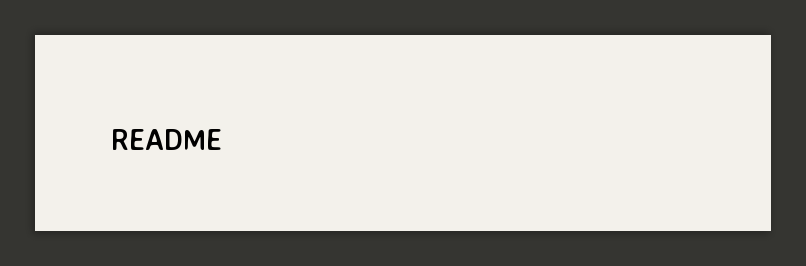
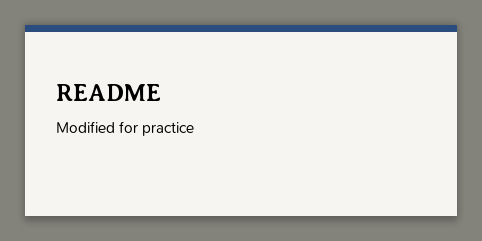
(222, 139) none -> [56,121,195,136] // Modified for practice

